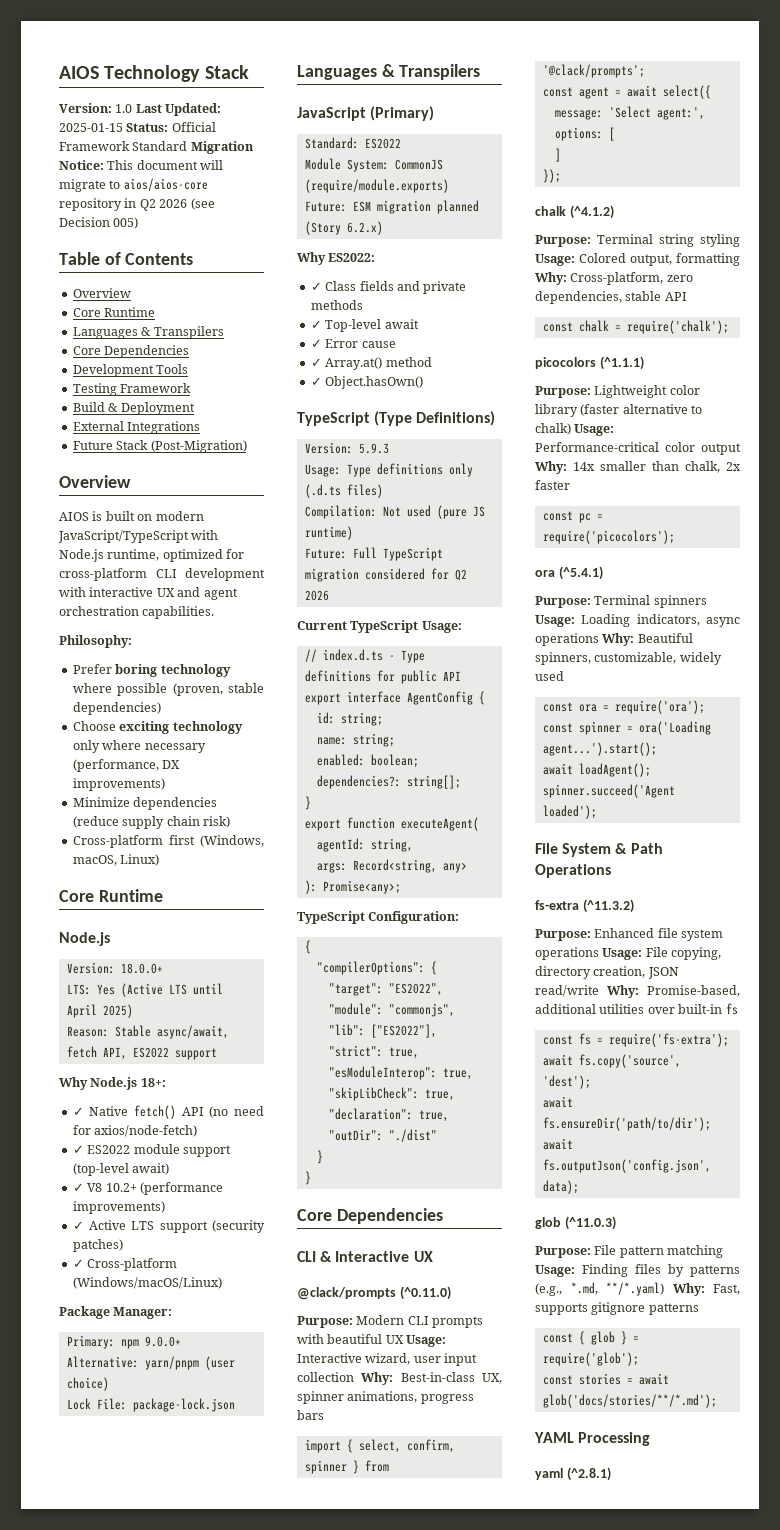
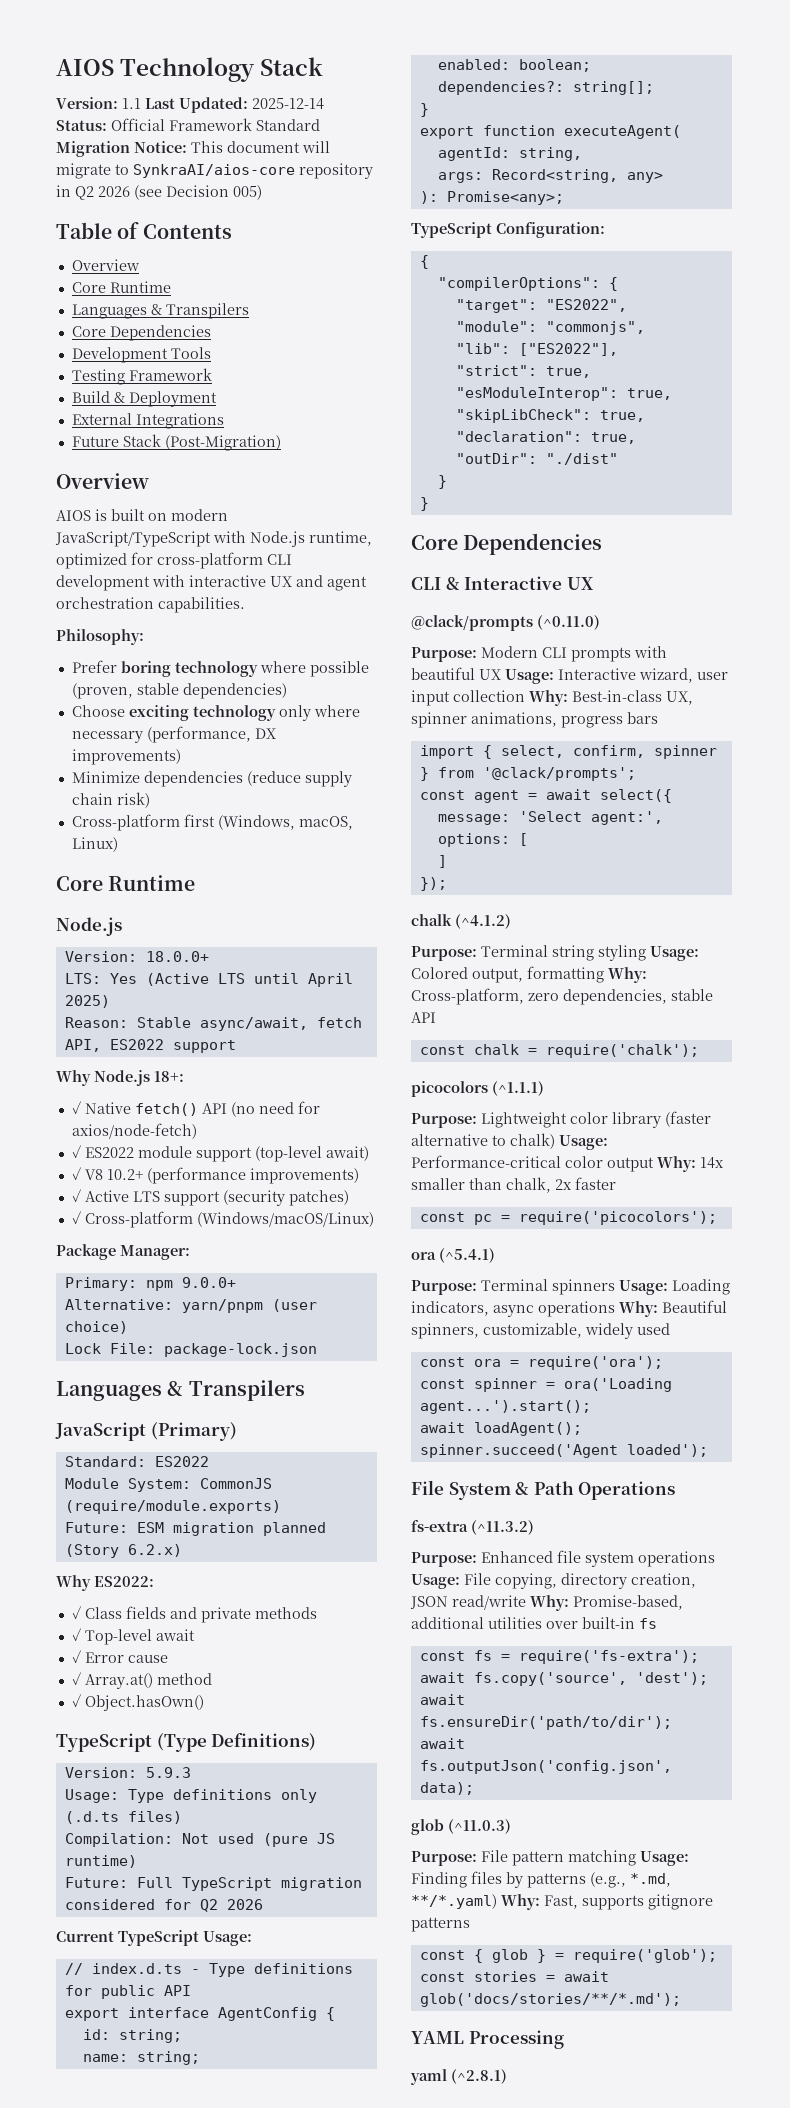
[115,104,133,113] 1.0 -> [122,98,141,109] 1.1
[59,123,123,132] 2025-01-15 -> [252,98,324,110] 2025-12-14
[123,178,208,191] aios/aios-core -> [133,164,295,178] SynkraAI/aios-core

